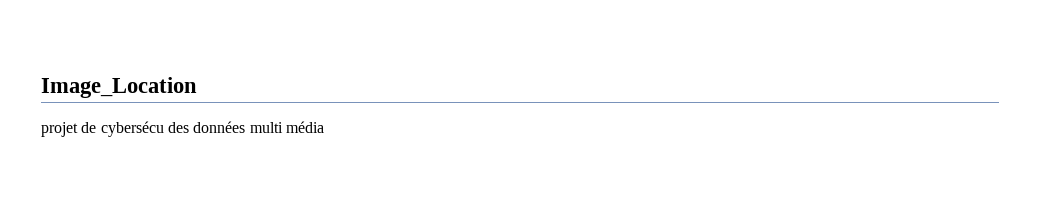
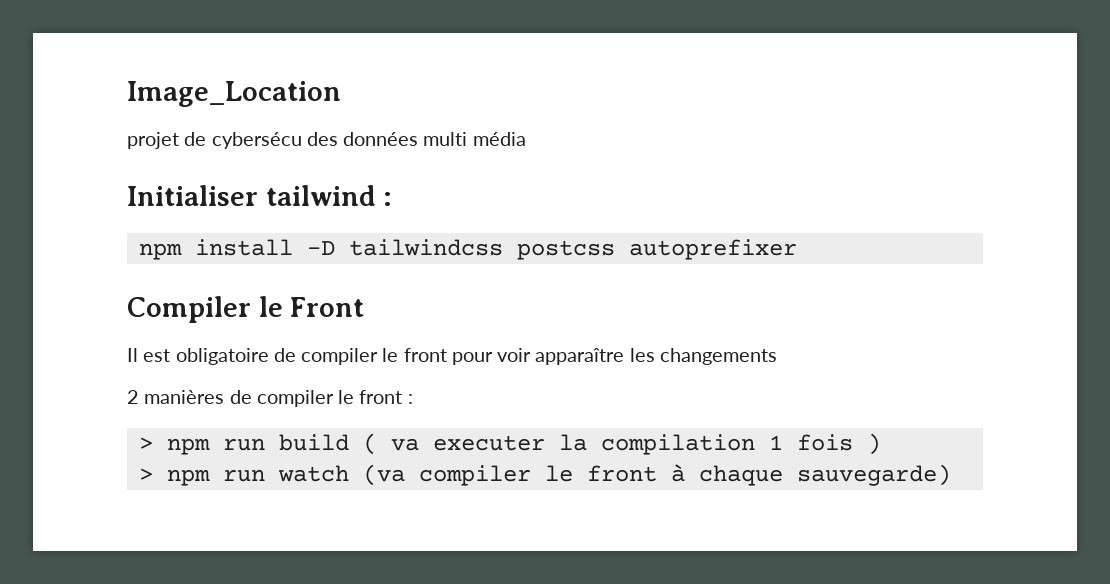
(324, 127) none -> [127,185,393,206] [138,239,797,260] [127,296,365,323] [127,348,777,365] [127,390,413,407] [138,433,881,455] [138,464,951,486] // Initialiser tailwind : // npm install -D tailwindcss postcss autoprefixer // Compiler le Front // Il est obligatoire de compiler le front pour voir apparaître les changements // 2 manières de compiler le front : // > npm run build ( va executer la compilation 1 fois ) // > npm run watch (va compiler le front à chaque sauvegarde)

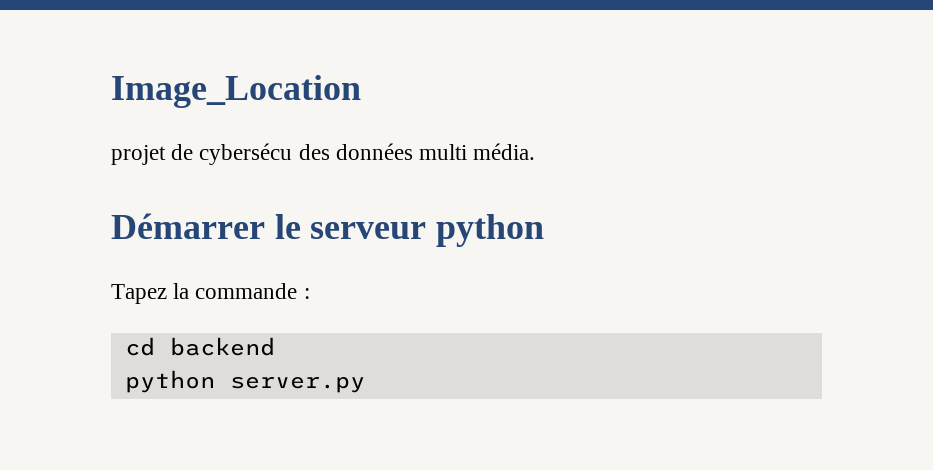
[472,132,526,146] [127,185,393,206] [138,239,797,260] [127,296,365,323] [127,348,777,365] [127,390,413,407] [138,433,881,455] [138,464,951,486] média // Initialiser tailwind : // npm install -D tailwindcss postcss autoprefixer // Compiler le Front // Il est obligatoire de compiler le front pour voir apparaître les changements // 2 manières de compiler le front : // > npm run build ( va executer la compilation 1 fois ) // > npm run watch (va compiler le front à chaque sauvegarde) -> [473,143,536,160] [111,213,545,247] [111,283,310,304] [124,337,275,356] [124,370,365,393] média. // Démarrer le serveur python // Tapez la commande : // cd backend // python server.py

